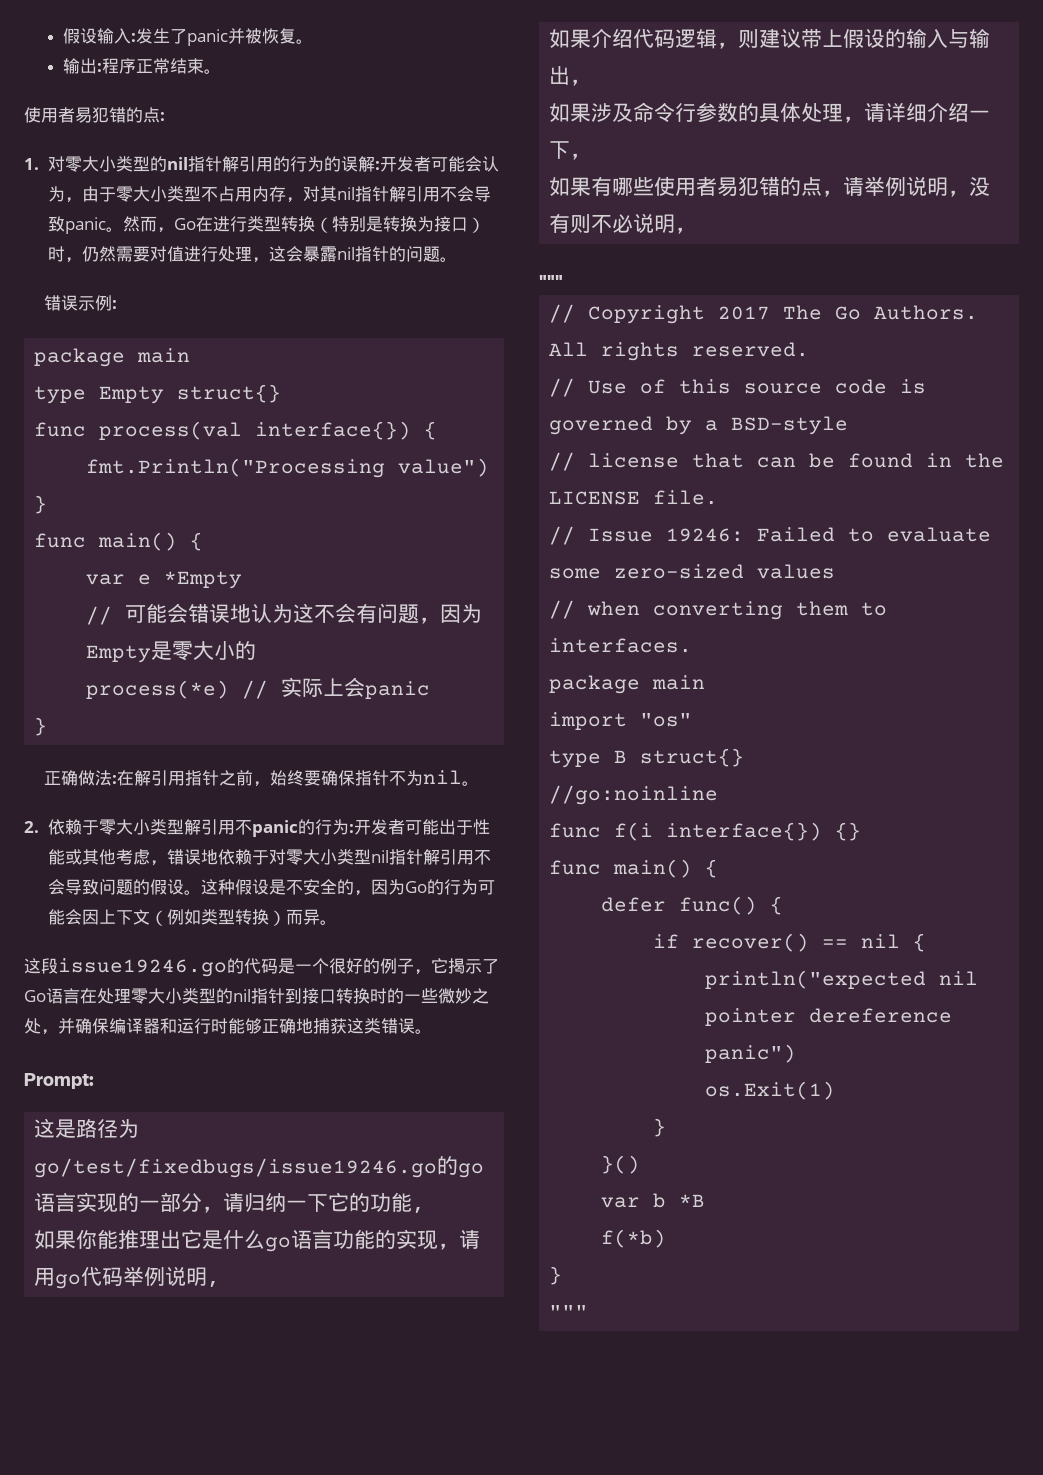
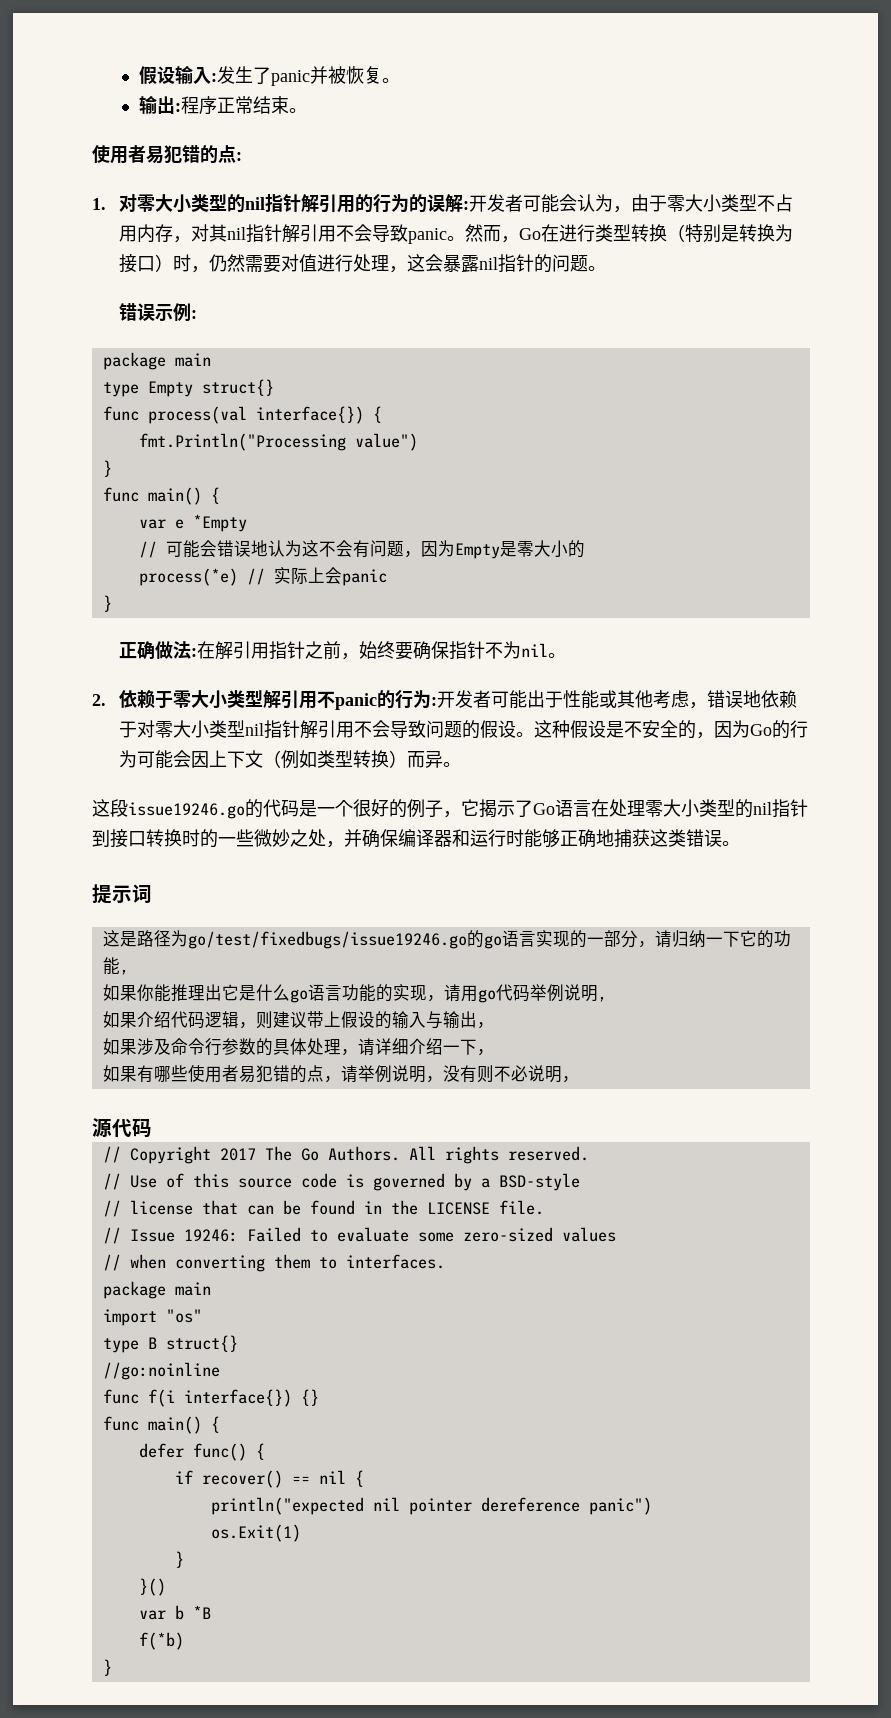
[24,1073,94,1089] Prompt: -> [92,884,152,904] 提示词
[539,275,563,288] """ -> [92,1118,152,1138] 源代码
[549,1305,589,1318] // """ -> (112, 1667) none

